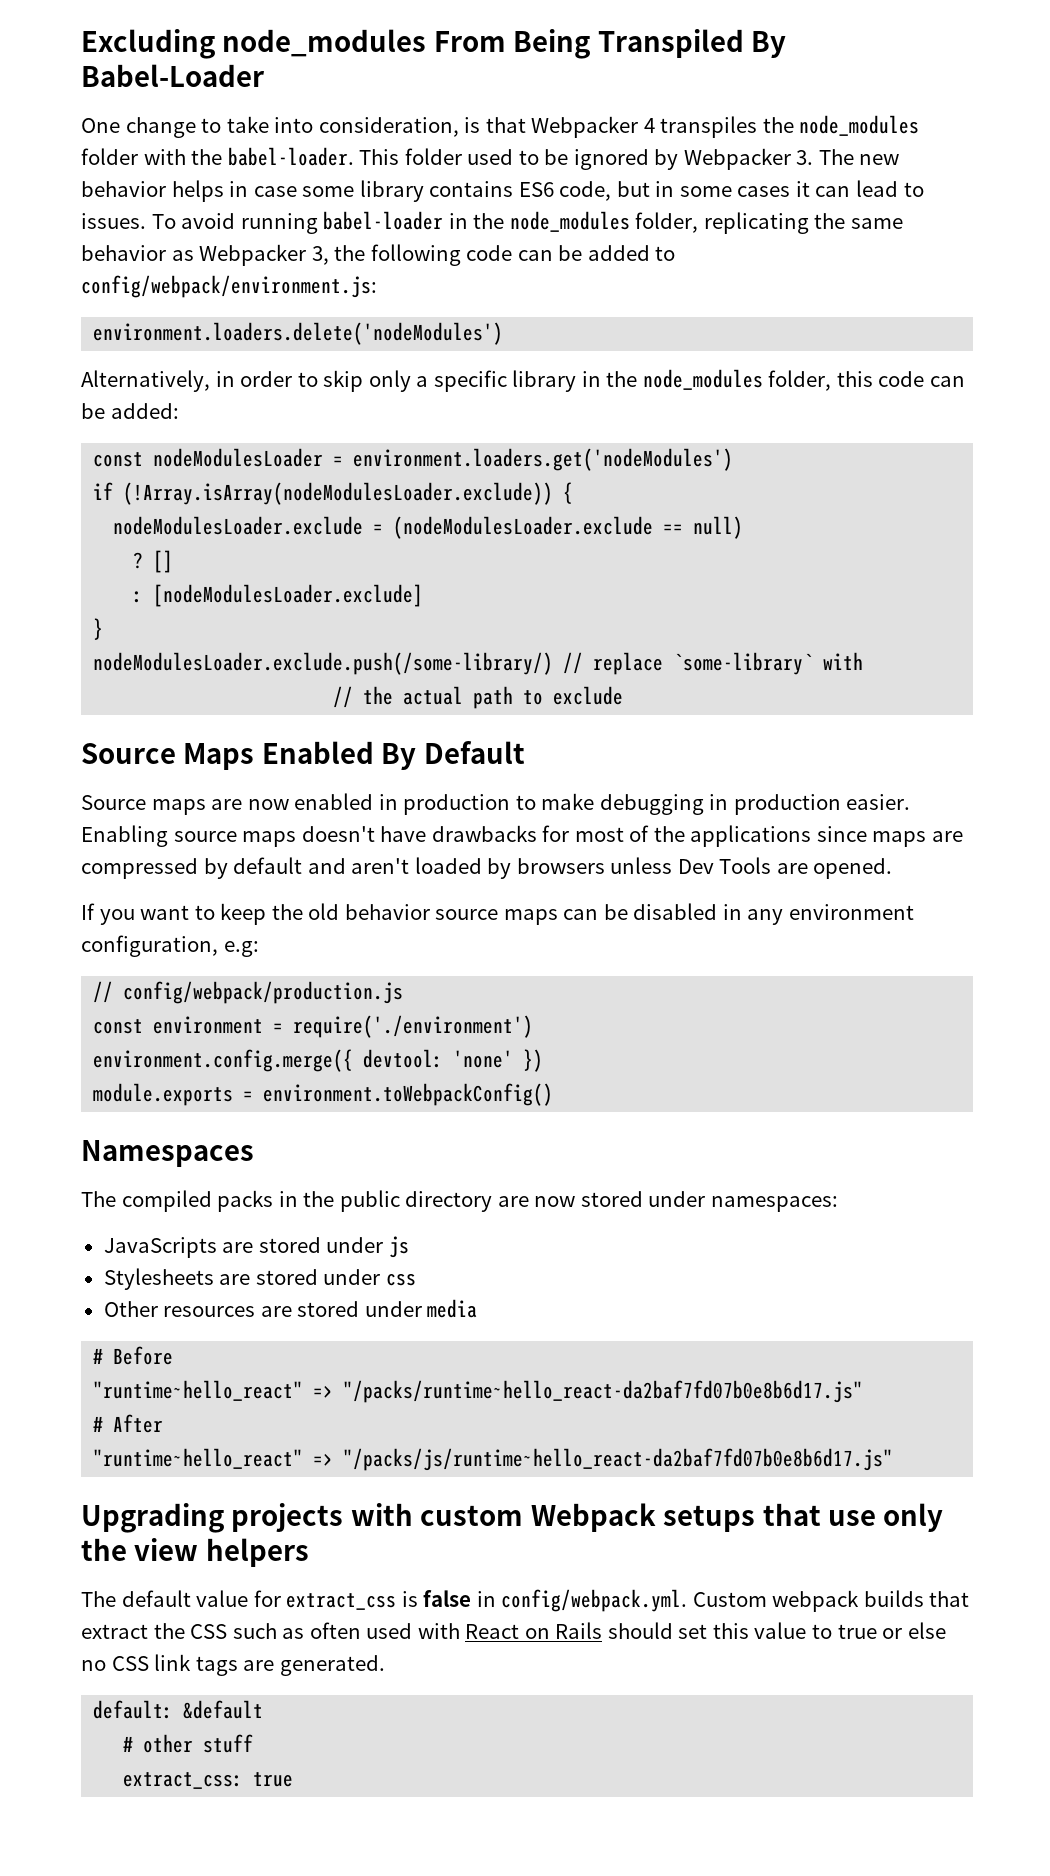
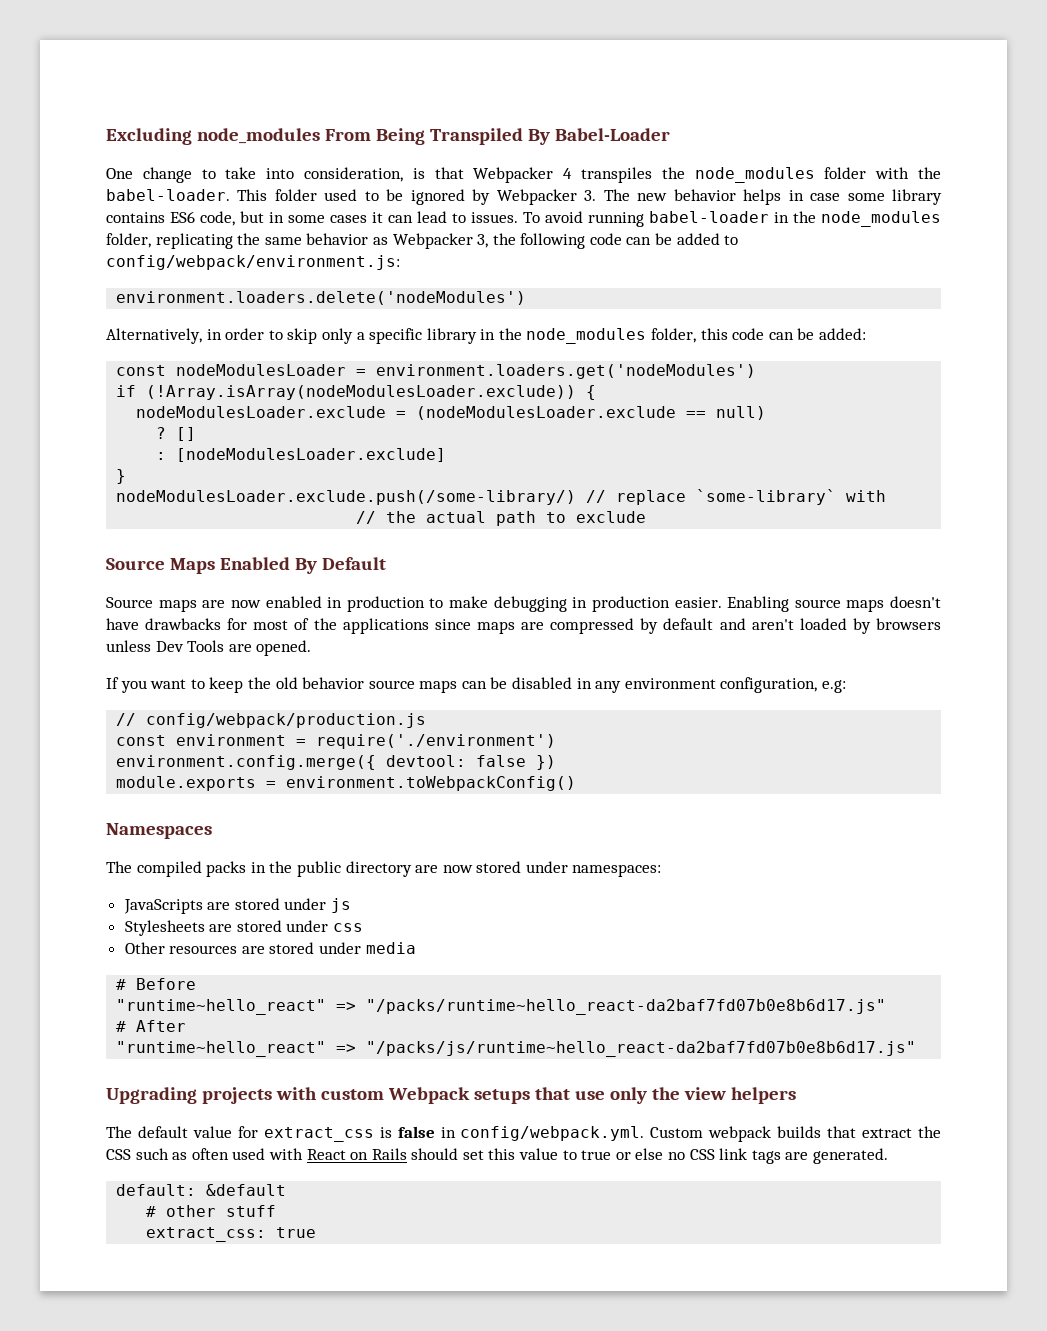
[453,1050,514,1068] 'none' -> [476,755,527,767] false

